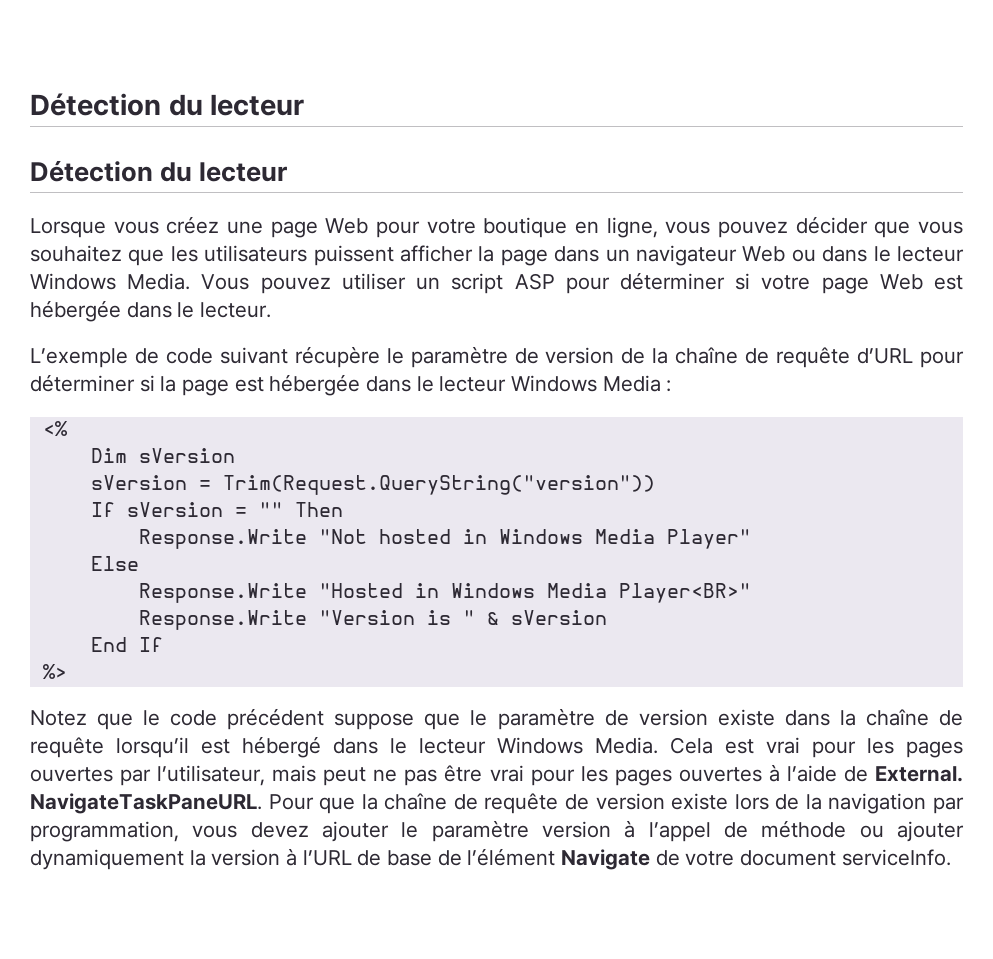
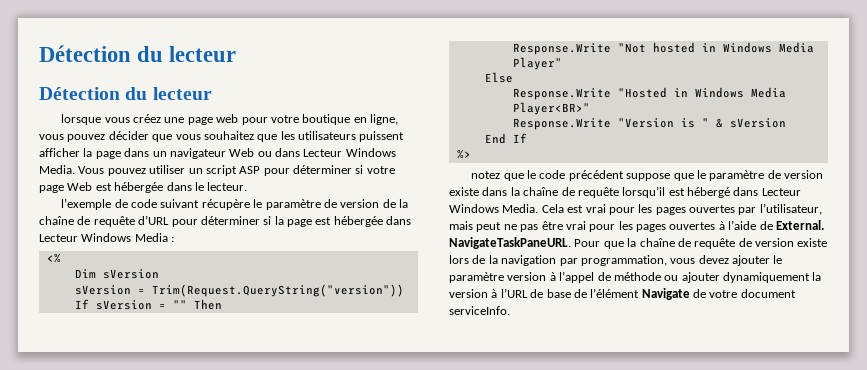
[30,218,106,238] Lorsque -> [61,114,102,125] lorsque
[325,218,369,234] Web -> [216,114,239,123] web
[873,246,964,262] le lecteur -> [303,149,343,157] Lecteur
[30,348,128,368] L’exemple -> [61,198,112,210] l’exemple
[416,376,507,392] le lecteur -> [39,234,78,242] Lecteur
[30,710,87,726] Notez -> [471,171,501,179] notez
[390,738,486,754] le lecteur -> [761,188,801,196] Lecteur

